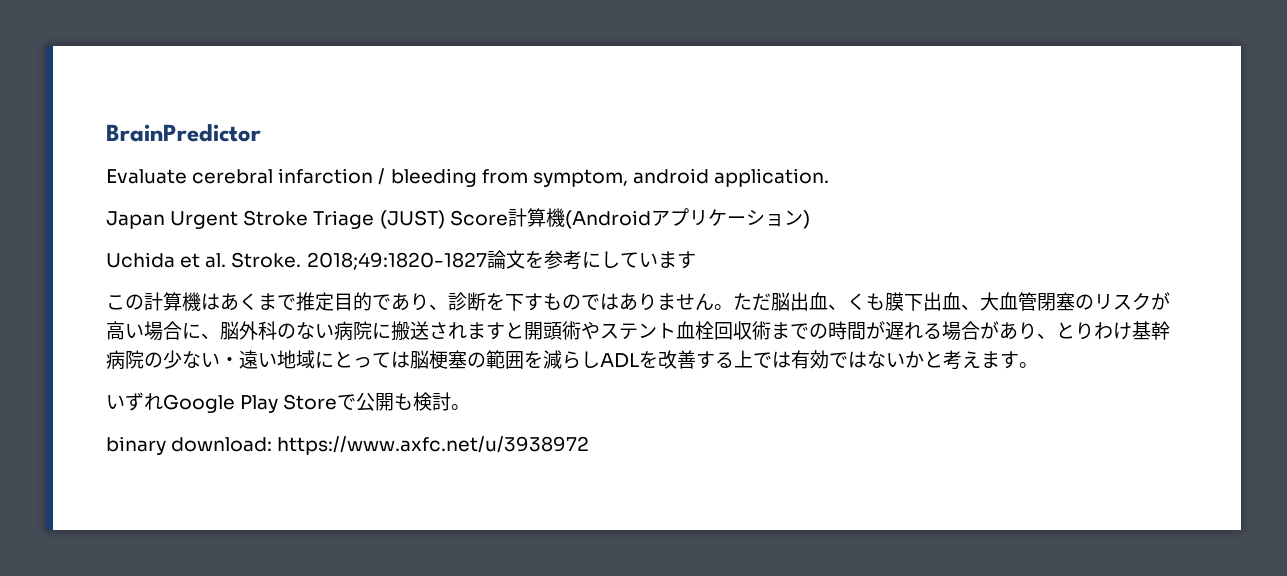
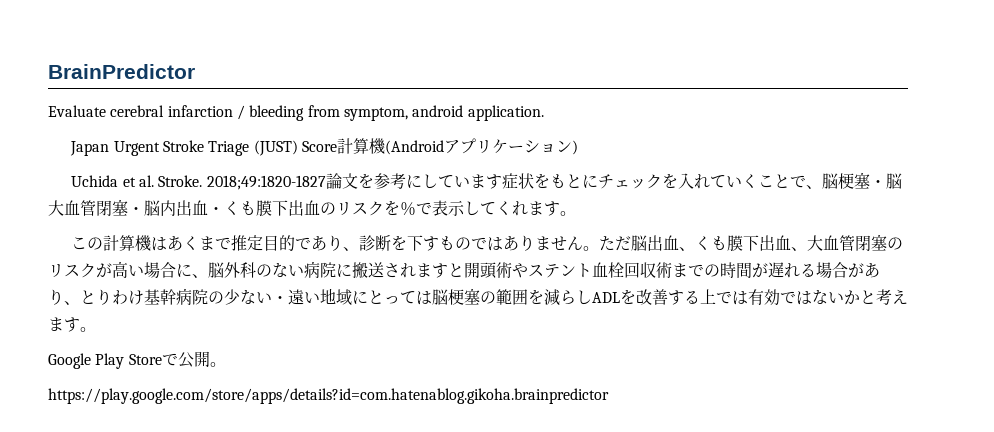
(696, 260) none -> [501,172,902,189] [48,199,576,216] 症状をもとにチェックを入れていくことで、脳梗塞・脳大血管閉塞・脳内出血・くも膜下出血のリスクを％で表示してくれます。
[106,392,163,411] いずれ -> (96, 329) none
[394,392,471,411] [106,436,590,455] も検討。 // binary download: https://www.axfc.net/u/3938972 -> [209,362,226,367] [48,388,609,404] 。 // https://play.google.com/store/apps/details?id=com.hatenablog.gikoha.brainpredictor

